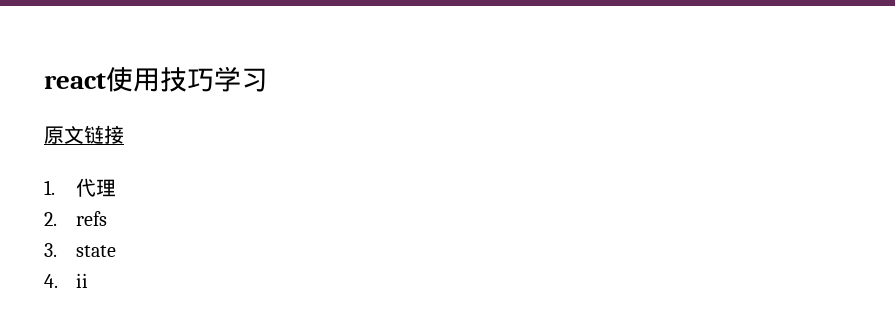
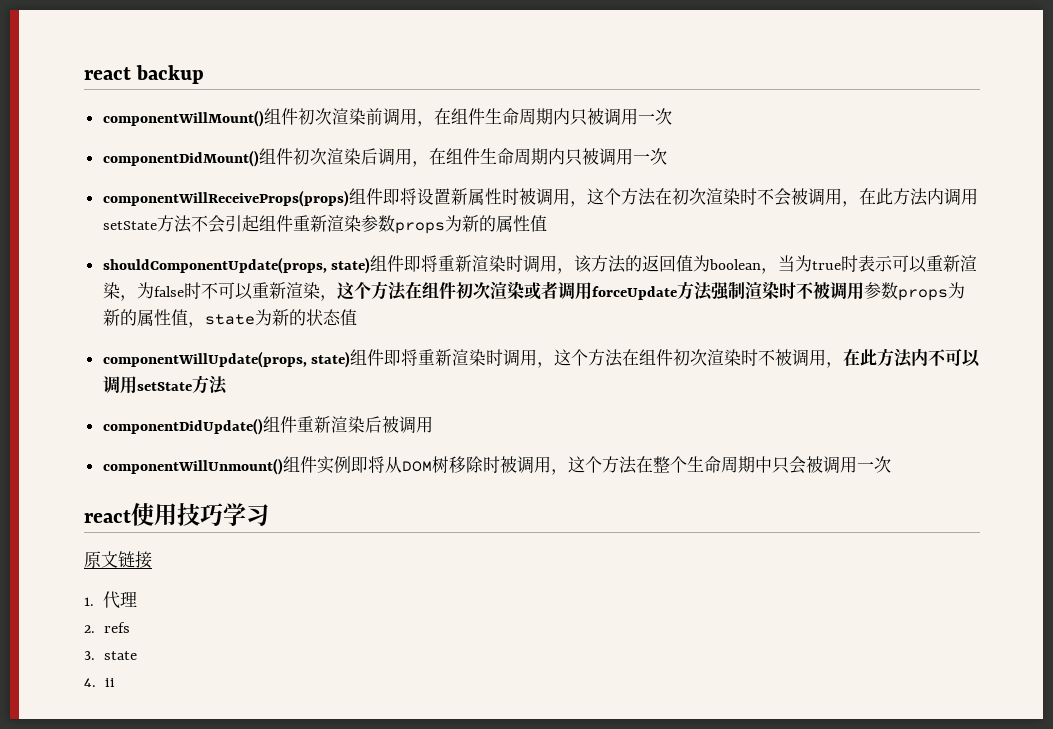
[44,73,106,89] react -> [84,65,205,84] [102,108,672,127] [102,148,667,167] [102,188,978,207] [102,215,547,234] [102,255,978,274] [102,281,965,301] [102,309,357,328] [102,348,982,368] [102,375,228,395] [102,416,433,435] [102,456,891,475] [84,510,131,523] react backup // componentWillMount()组件初次渲染前调用，在组件生命周期内只被调用一次 // componentDidMount()组件初次渲染后调用，在组件生命周期内只被调用一次 // componentWillReceiveProps(props)组件即将设置新属性时被调用，这个方法在初次渲染时不会被调用，在此方法内调用setState方法不会引起组件重新渲染参数props为新的属性值 // shouldComponentUpdate(props, state)组件即将重新渲染时调用，该方法的返回值为boolean，当为true时表示可以重新渲染，为false时不可以重新渲染，这个方法在组件初次渲染或者调用forceUpdate方法强制渲染时不被调用参数props为新的属性值，state为新的状态值 // componentWillUpdate(props, state)组件即将重新渲染时调用，这个方法在组件初次渲染时不被调用，在此方法内不可以调用setState方法 // componentDidUpdate()组件重新渲染后被调用 // componentWillUnmount()组件实例即将从DOM树移除时被调用，这个方法在整个生命周期中只会被调用一次 // react

